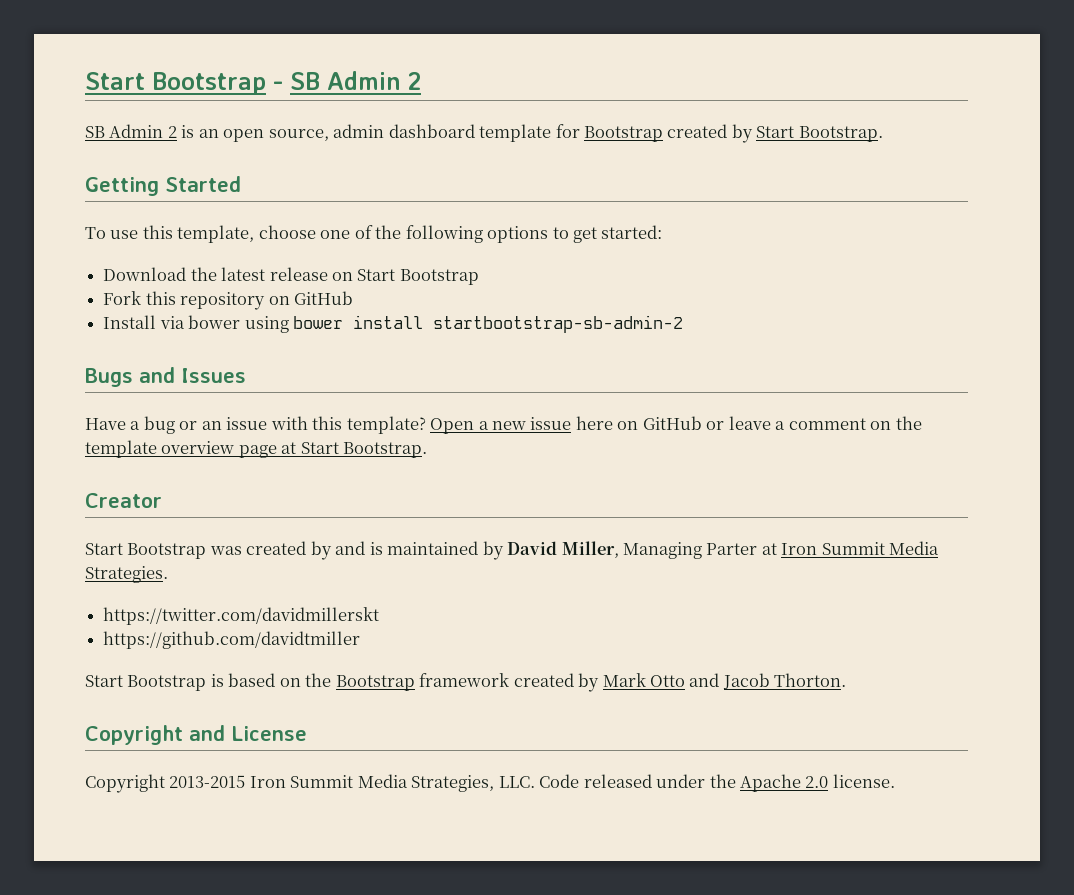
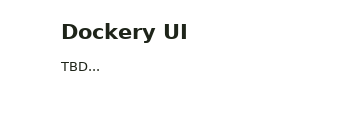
[85,71,421,95] [85,124,883,143] [85,176,241,196] [85,225,663,243] [103,267,479,285] [103,291,353,310] [103,315,683,333] [85,367,246,387] [85,416,922,434] [85,440,428,458] [85,493,162,508] [85,541,940,560] [85,566,168,583] [103,607,380,625] [103,631,361,649] [85,673,847,692] [85,725,307,745] [85,774,895,793] Start Bootstrap - SB Admin 2 // SB Admin 2 is an open source, admin dashboard template for Bootstrap created by Start Bootstrap. // Getting Started // To use this template, choose one of the following options to get started: // Download the latest release on Start Bootstrap // Fork this repository on GitHub // Install via bower using bower install startbootstrap-sb-admin-2 // Bugs and Issues // Have a bug or an issue with this template? Open a new issue here on GitHub or leave a comment on the template overview page at Start Bootstrap. // Creator // Start Bootstrap was created by and is maintained by David Miller, Managing Parter at Iron Summit Media Strategies. // https://twitter.com/davidmillerskt // https://github.com/davidtmiller // Start Bootstrap is based on the Bootstrap framework created by Mark Otto and Jacob Thorton. // Copyright and License // Copyright 2013-2015 Iron Summit Media Strategies, LLC. Code released under the Apache 2.0 license. -> [61,23,188,43] [60,62,100,71] Dockery UI // TBD...

